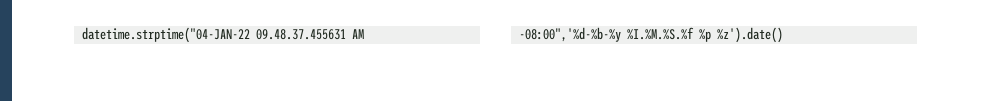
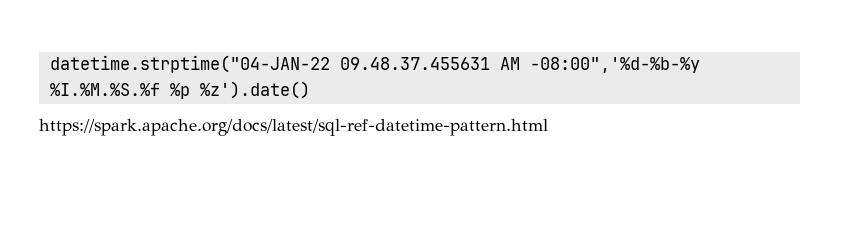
(784, 35) none -> [39,119,548,136] // https://spark.apache.org/docs/latest/sql-ref-datetime-pattern.html

